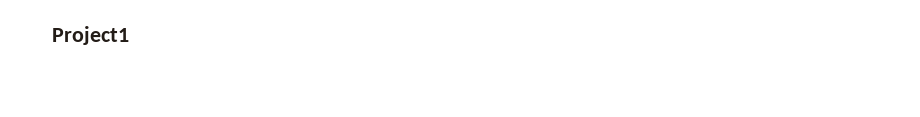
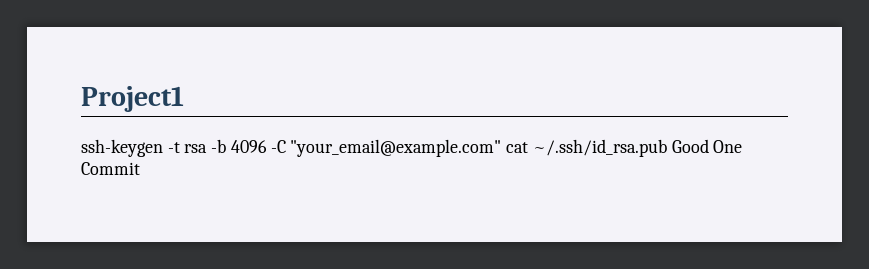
(129, 35) none -> [81,139,743,157] [81,162,140,175] // ssh-keygen -t rsa -b 4096 -C "your_email@example.com" cat ~/.ssh/id_rsa.pub Good One Commit

